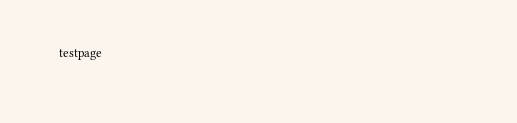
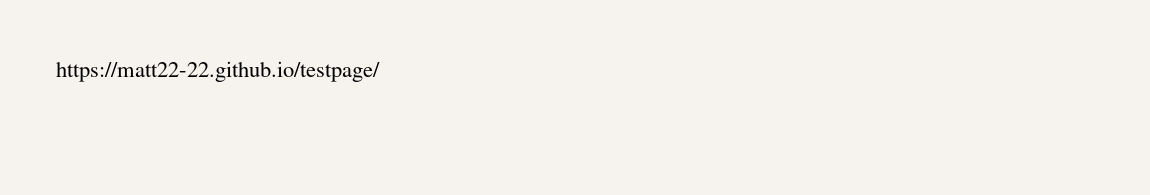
[59,49,102,60] testpage -> [56,61,380,82] https://matt22-22.github.io/testpage/

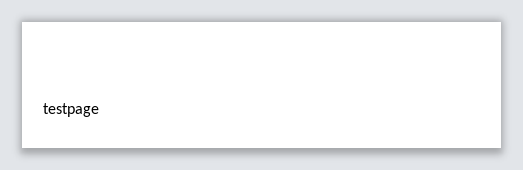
[56,61,380,82] https://matt22-22.github.io/testpage/ -> [43,103,99,117] testpage

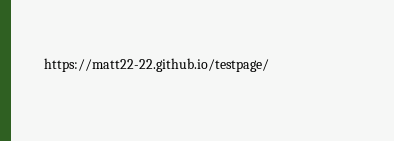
[43,103,99,117] testpage -> [44,58,269,72] https://matt22-22.github.io/testpage/

